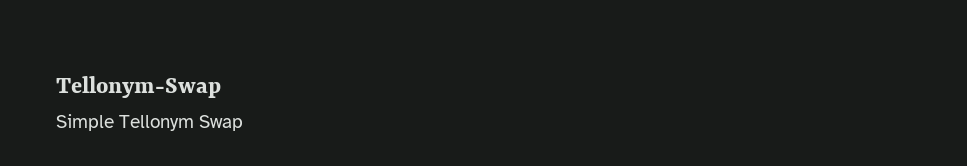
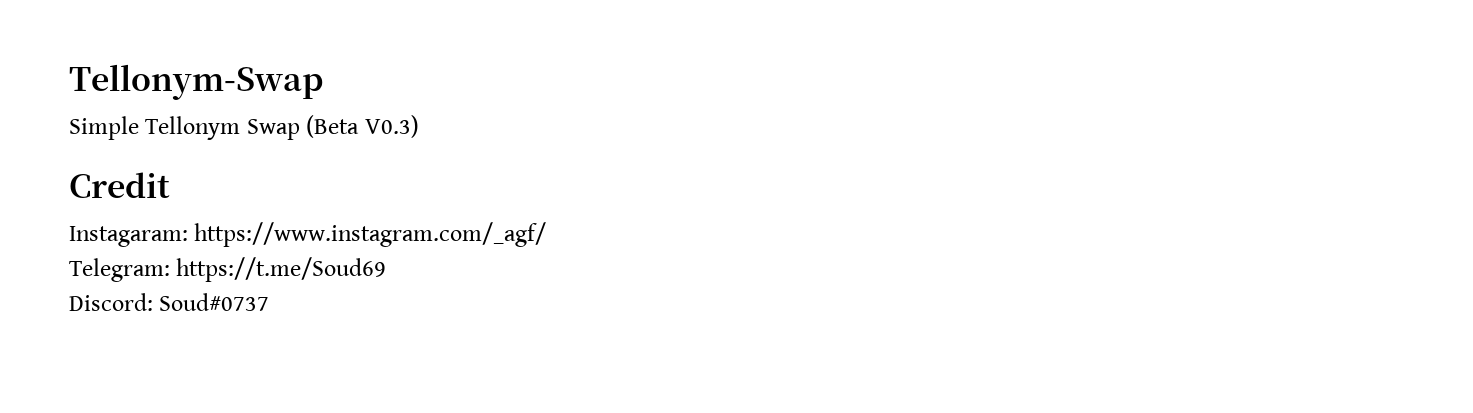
(244, 123) none -> [306,115,419,138] [69,172,170,198] [69,222,547,247] [69,257,387,282] [69,293,270,311] (Beta V0.3) // Credit // Instagaram: https://www.instagram.com/_agf/ // Telegram: https://t.me/Soud69 // Discord: Soud#0737

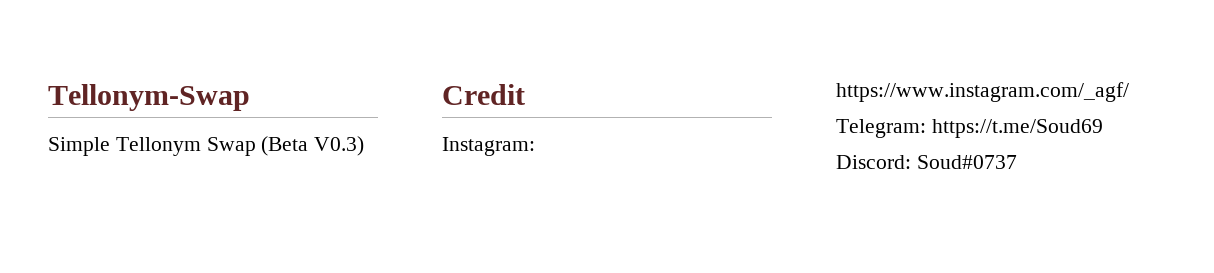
[69,226,188,247] Instagaram: -> [442,137,535,156] Instagram:

